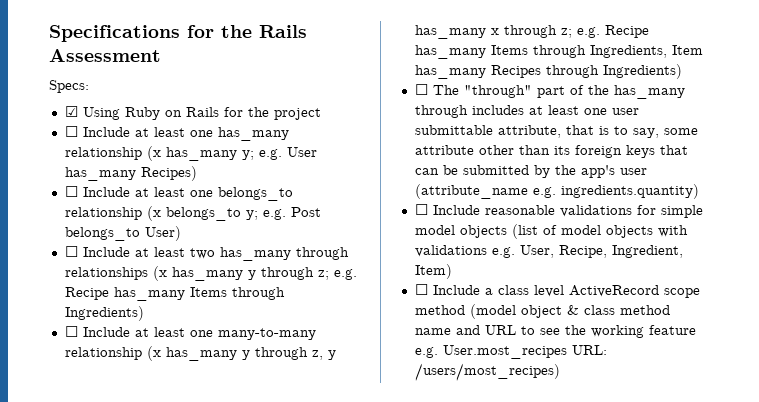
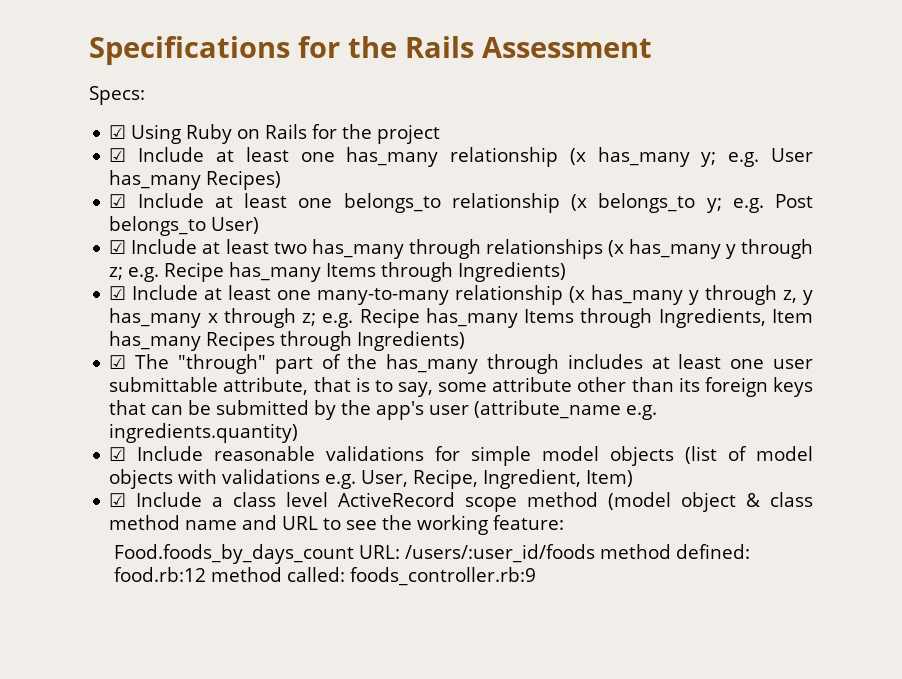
[64,126,78,137] ☐ -> [109,148,127,162] ☑
[64,186,78,197] ☐ -> [109,194,127,208] ☑
[64,246,78,257] ☐ -> [109,240,127,254] ☑
[64,326,78,337] ☐ -> [109,286,127,300] ☑
[414,84,428,95] ☐ -> [109,355,127,369] ☑
[414,204,428,215] ☐ -> [109,447,127,461] ☑
[414,284,428,295] ☐ -> [109,493,127,507] ☑
[648,325,696,335] [414,345,607,359] [414,363,560,381] feature e.g. User.most_recipes URL: /users/most_recipes) -> [493,515,565,530] [113,544,750,564] [113,567,536,586] feature: // Food.foods_by_days_count URL: /users/:user_id/foods method defined: food.rb:12 method called: foods_controller.rb:9

